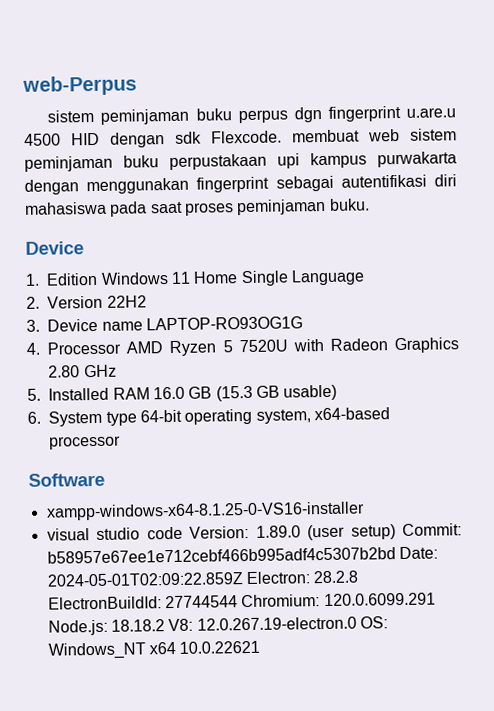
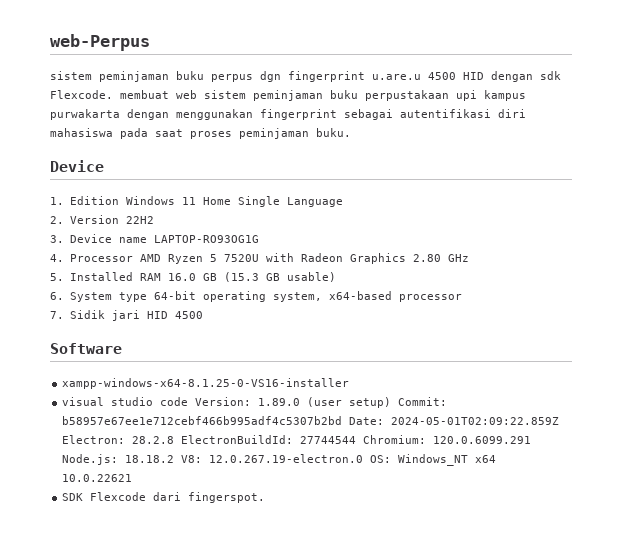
(122, 442) none -> [50,310,203,321] // 7. Sidik jari HID 4500
(261, 647) none -> [62,492,266,503] // SDK Flexcode dari fingerspot.

